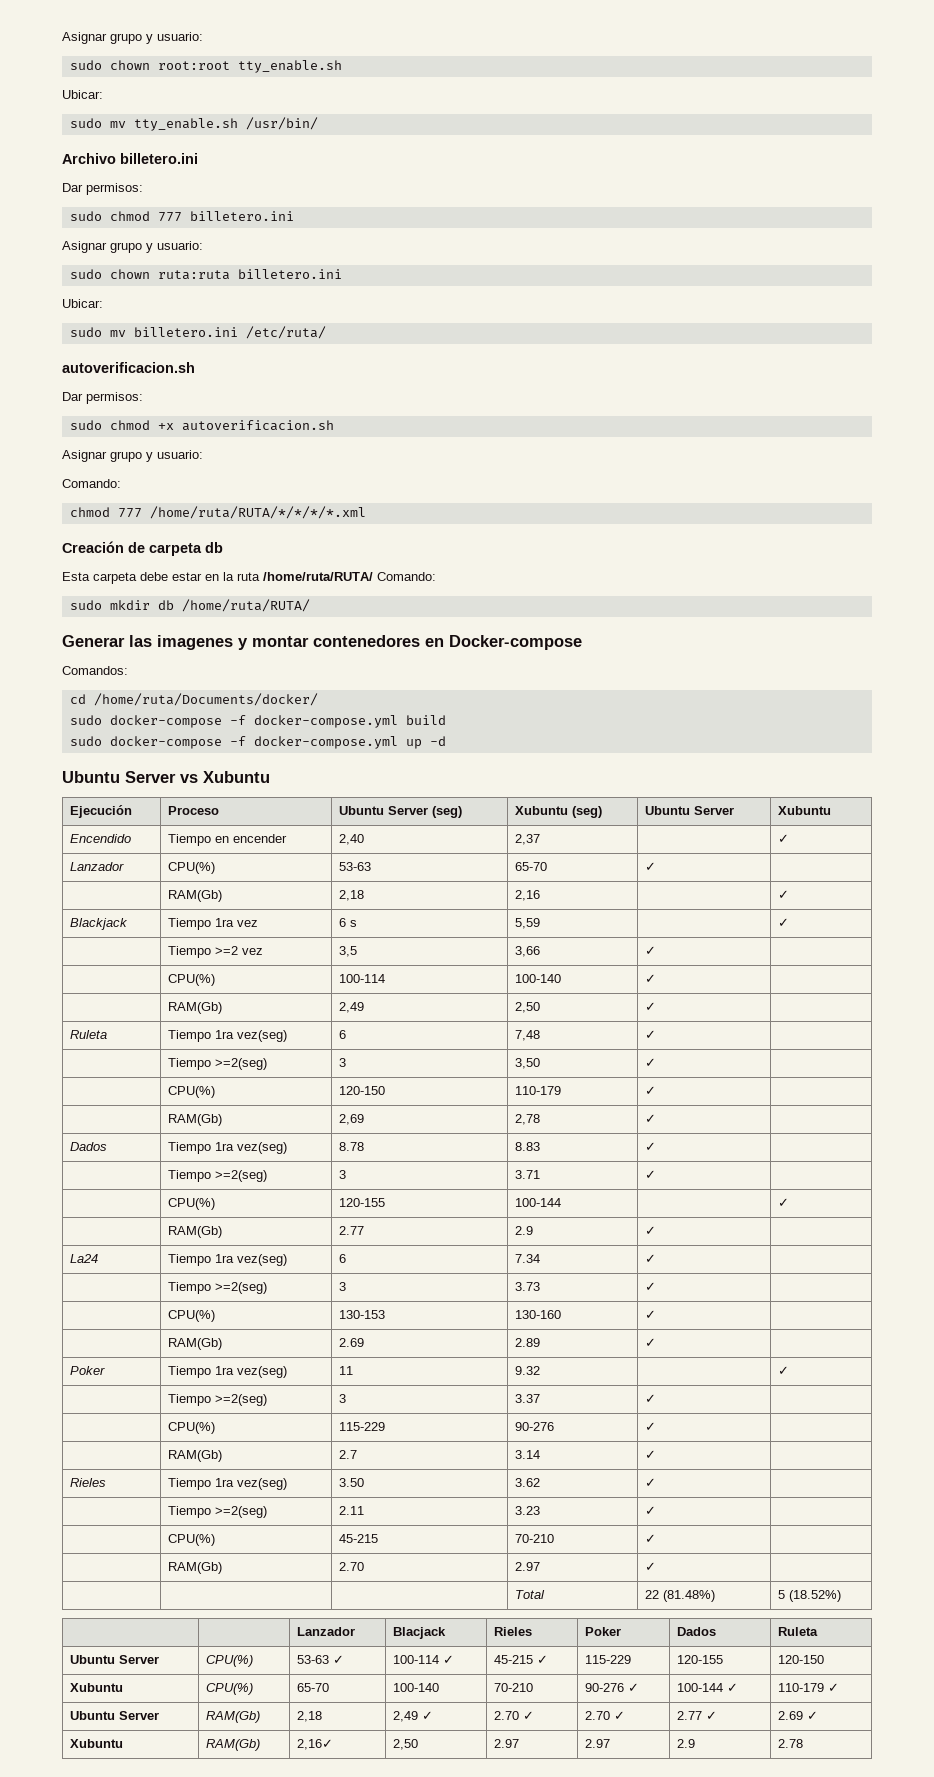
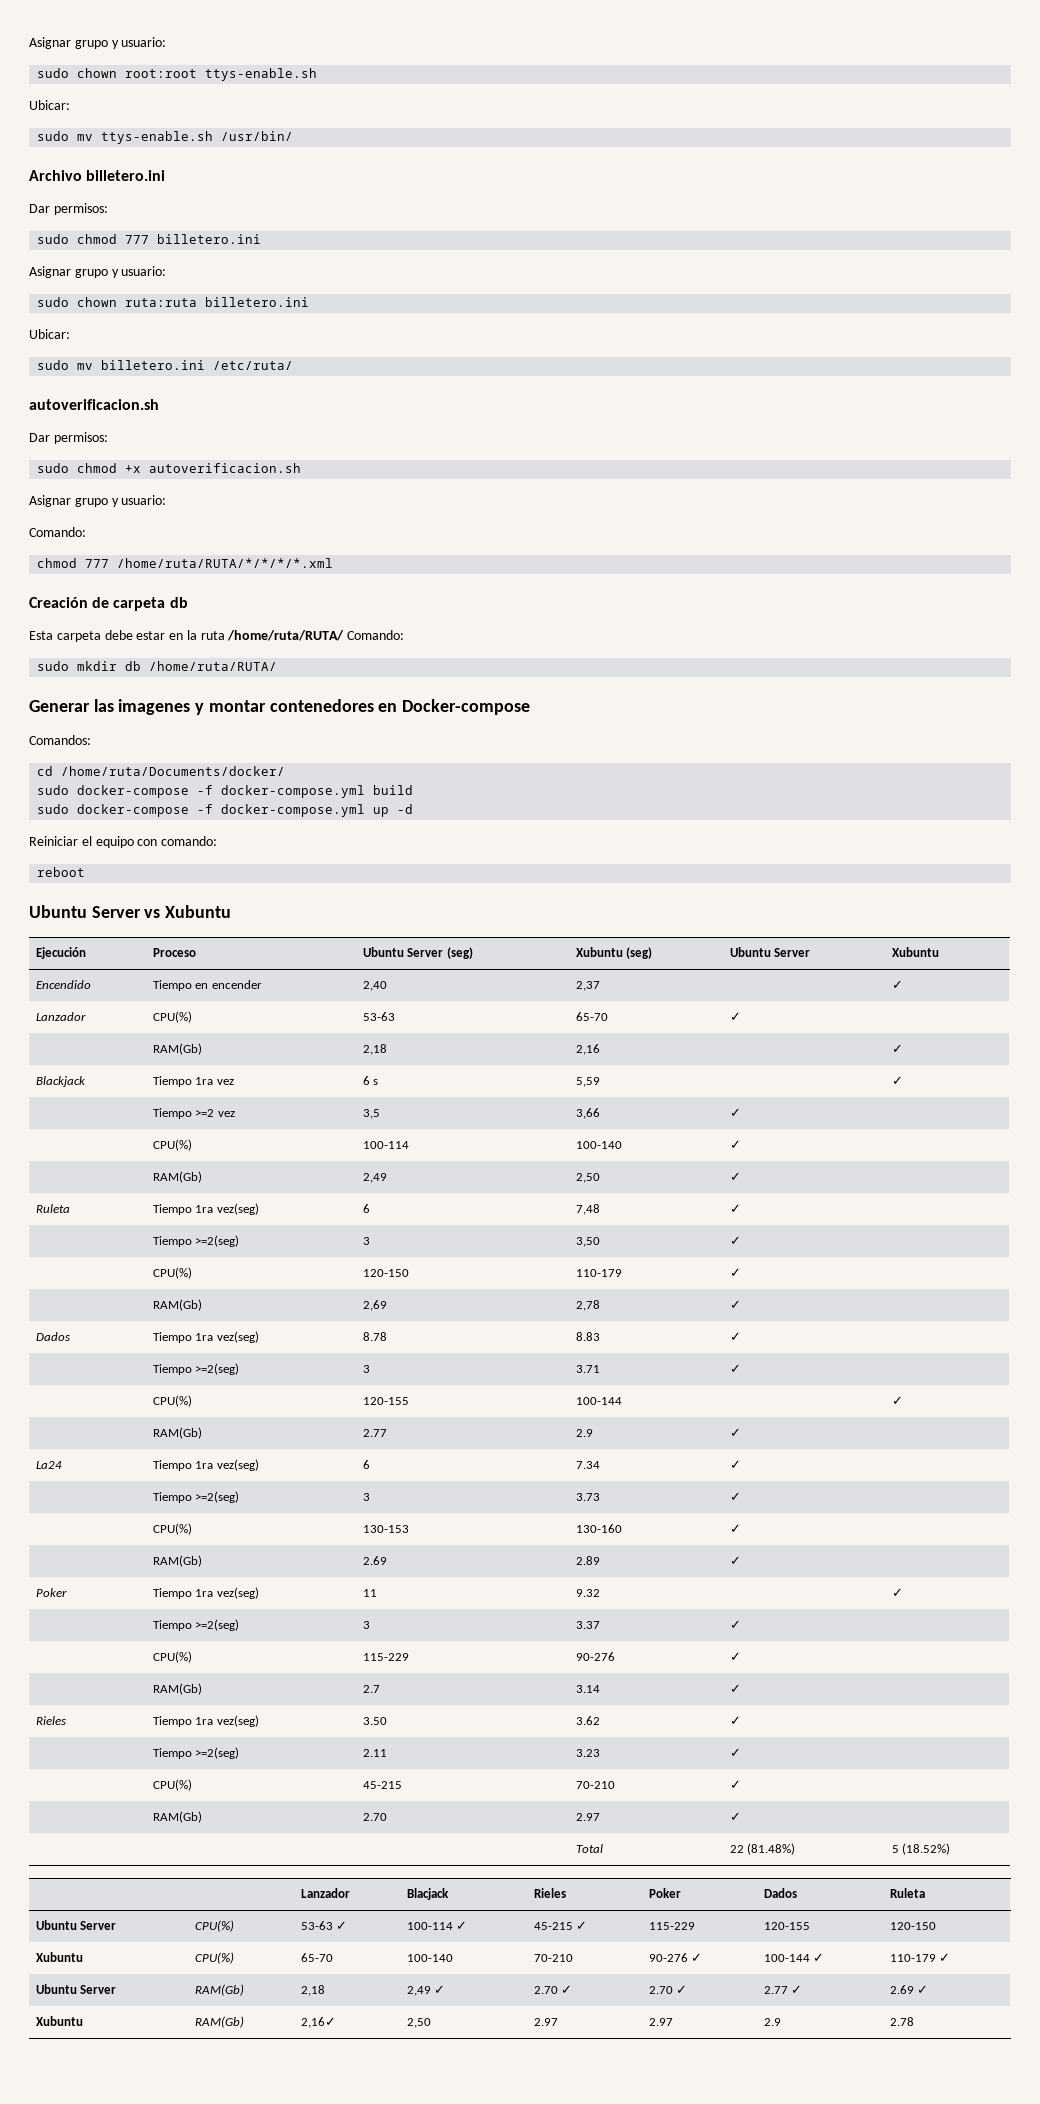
[237,60,342,73] [62,90,103,99] [69,118,238,131] tty_enable.sh // Ubicar: // sudo mv tty_enable.sh -> [205,68,318,81] [29,100,70,110] [37,131,214,144] ttys-enable.sh // Ubicar: // sudo mv ttys-enable.sh
(446, 741) none -> [29,836,218,848] [37,867,86,877] // Reiniciar el equipo con comando: // reboot

